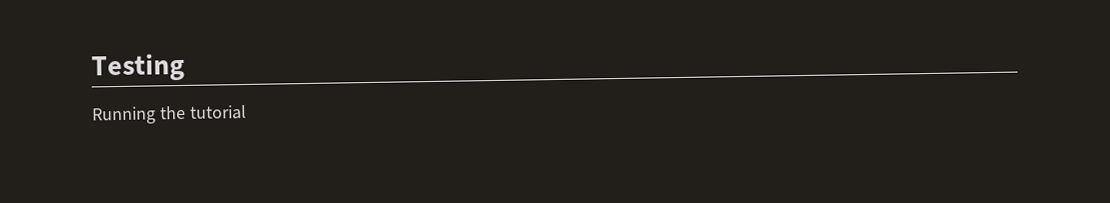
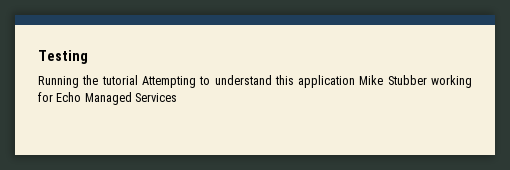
(247, 112) none -> [141,75,473,88] [38,92,178,105] Attempting to understand this application Mike Stubber working for Echo Managed Services

